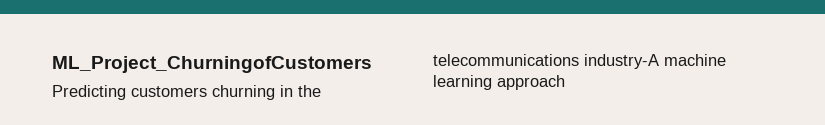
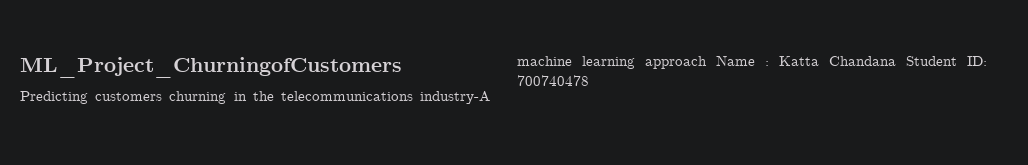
(565, 82) none -> [716,55,987,66] [517,75,589,86] Name : Katta Chandana Student ID: 700740478

